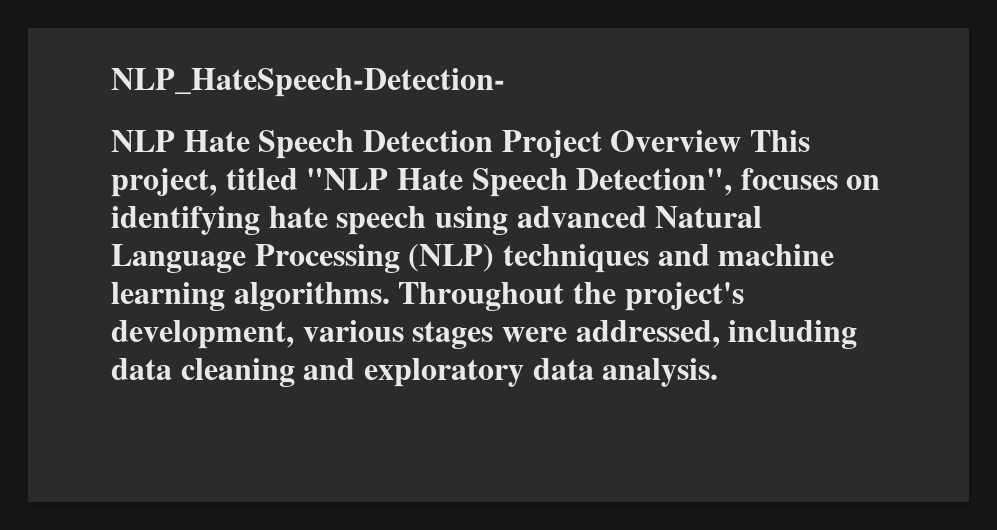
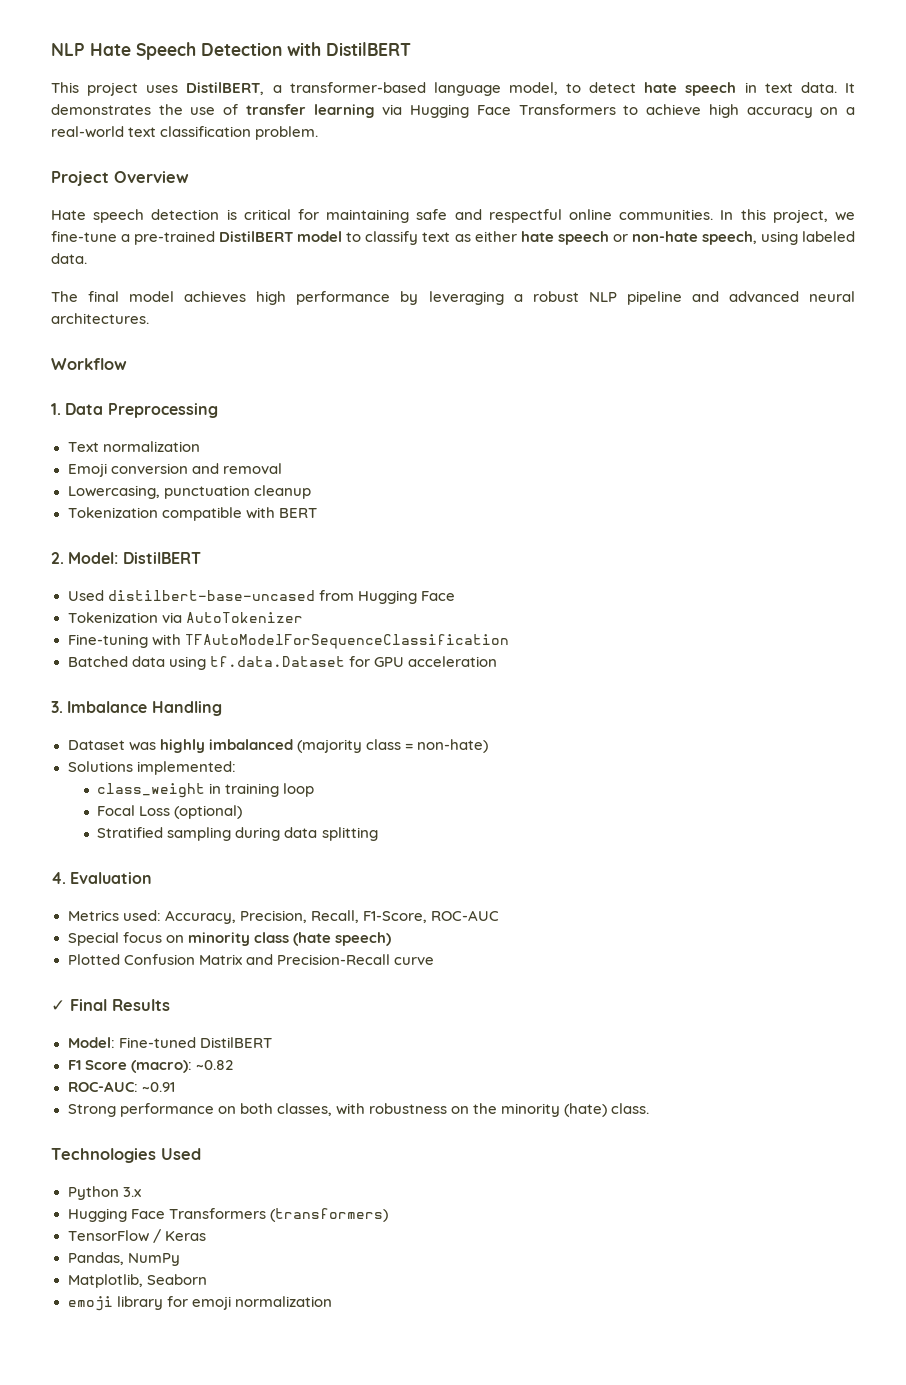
[111,68,505,97] NLP_HateSpeech-Detection- // -> (51, 49) none
[501,130,810,158] [111,168,881,197] [111,206,763,235] [111,244,835,273] [111,282,744,311] [111,320,858,349] [111,358,719,387] Project Overview This project, titled "NLP Hate Speech Detection", focuses on identifying hate speech using advanced Natural Language Processing (NLP) techniques and machine learning algorithms. Throughout the project's development, various stages were addressed, including data cleaning and exploratory data analysis. -> [287,42,411,56] [51,82,855,96] [51,104,856,118] [51,126,319,140] [51,171,189,186] [51,209,856,223] [51,231,855,245] [51,253,87,264] [51,291,855,305] [51,313,149,324] [51,358,127,370] [51,403,218,418] [67,441,200,452] [67,463,282,477] [67,485,311,499] [67,507,317,521] [51,552,201,564] [67,590,455,604] [67,612,303,623] [67,634,509,649] [67,656,497,670] [51,701,222,716] [67,739,488,753] [67,761,236,775] [97,783,315,798] [97,805,243,819] [97,827,378,841] [51,872,153,884] [67,910,499,924] [67,932,391,946] [67,954,434,965] [51,999,170,1011] [67,1037,272,1048] [67,1060,233,1073] [67,1081,175,1092] [67,1103,650,1117] [51,1148,201,1163] [67,1186,141,1200] [67,1208,388,1222] [67,1229,206,1243] [67,1252,180,1266] [67,1274,207,1288] [67,1296,332,1311] with DistilBERT // This project uses DistilBERT, a transformer-based language model, to detect hate speech in text data. It demonstrates the use of transfer learning via Hugging Face Transformers to achieve high accuracy on a real-world text classification problem. // Project Overview // Hate speech detection is critical for maintaining safe and respectful online communities. In this project, we fine-tune a pre-trained DistilBERT model to classify text as either hate speech or non-hate speech, using labeled data. // The final model achieves high performance by leveraging a robust NLP pipeline and advanced neural architectures. // Workflow // 1. Data Preprocessing // Text normalization // Emoji conversion and removal // Lowercasing, punctuation cleanup // Tokenization compatible with BERT // 2. Model: DistilBERT // Used distilbert-base-uncased from Hugging Face // Tokenization via AutoTokenizer // Fine-tuning with TFAutoModelForSequenceClassification // Batched data using tf.data.Dataset for GPU acceleration // 3. Imbalance Handling // Dataset was highly imbalanced (majority class = non-hate) // Solutions implemented: // class_weight in training loop // Focal Loss (optional) // Stratified sampling during data splitting // 4. Evaluation // Metrics used: Accuracy, Precision, Recall, F1-Score, ROC-AUC // Special focus on minority class (hate speech) // Plotted Confusion Matrix and Precision-Recall curve // ✓ Final Results // Model: Fine-tuned DistilBERT // F1 Score (macro): ~0.82 // ROC-AUC: ~0.91 // Strong performance on both classes, with robustness on the minority (hate) class. // Technologies Used // Python 3.x // Hugging Face Transformers (transformers) // TensorFlow / Keras // Pandas, NumPy // Matplotlib, Seaborn // emoji library for emoji normalization

